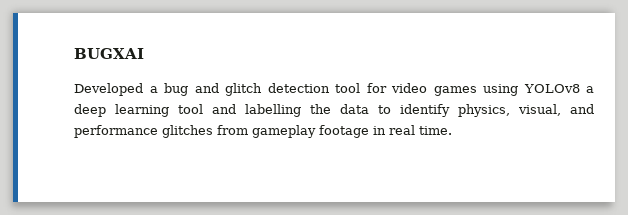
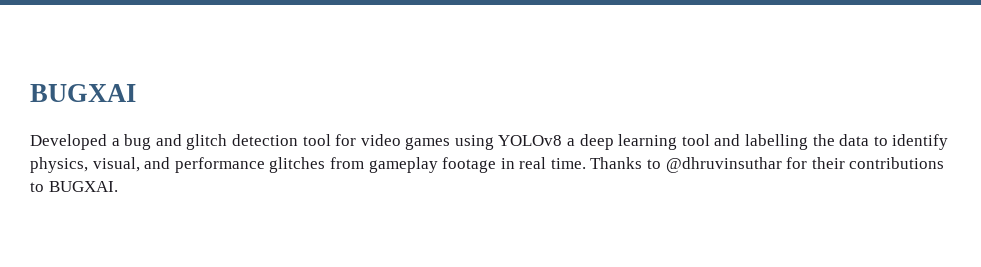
(452, 130) none -> [590,157,945,173] [30,181,118,192] Thanks to @dhruvinsuthar for their contributions to BUGXAI.

